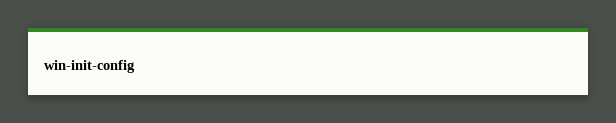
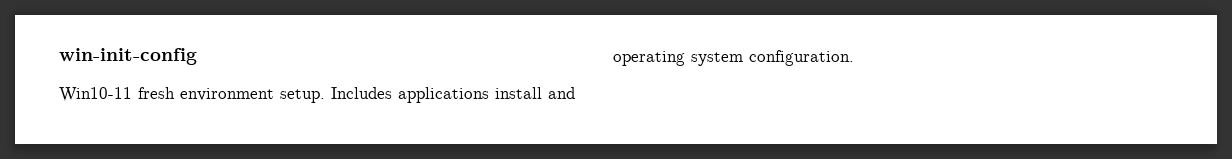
(135, 66) none -> [59,87,575,103] [613,50,854,66] // Win10-11 fresh environment setup. Includes applications install and operating system configuration.

